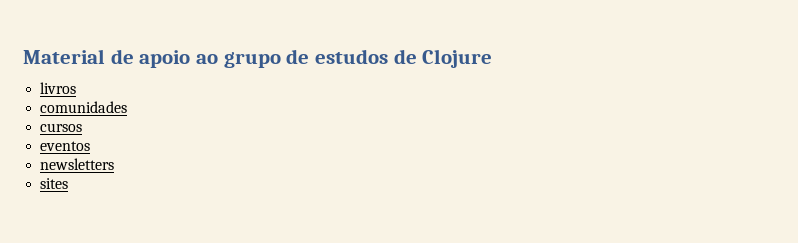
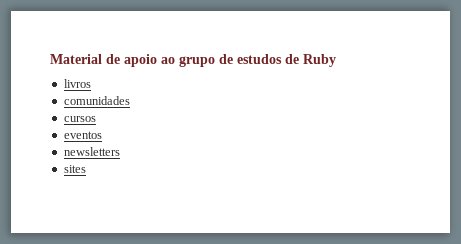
[422,49,493,68] Clojure -> [303,54,336,67] Ruby

